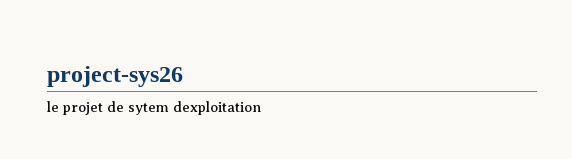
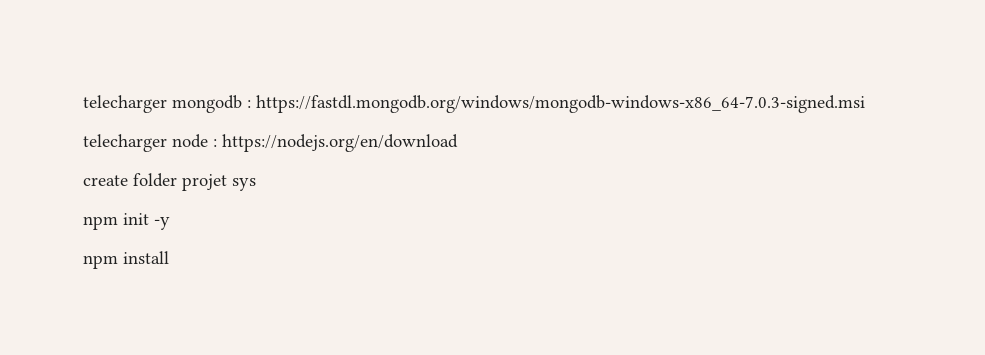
[47,66,183,87] [47,101,261,115] project-sys26 // le projet de sytem dexploitation -> [83,95,865,113] [83,134,458,152] [83,173,256,191] [83,213,170,230] [83,251,169,269] telecharger mongodb : https://fastdl.mongodb.org/windows/mongodb-windows-x86_64-7.0.3-signed.msi // telecharger node : https://nodejs.org/en/download // create folder projet sys // npm init -y // npm install

